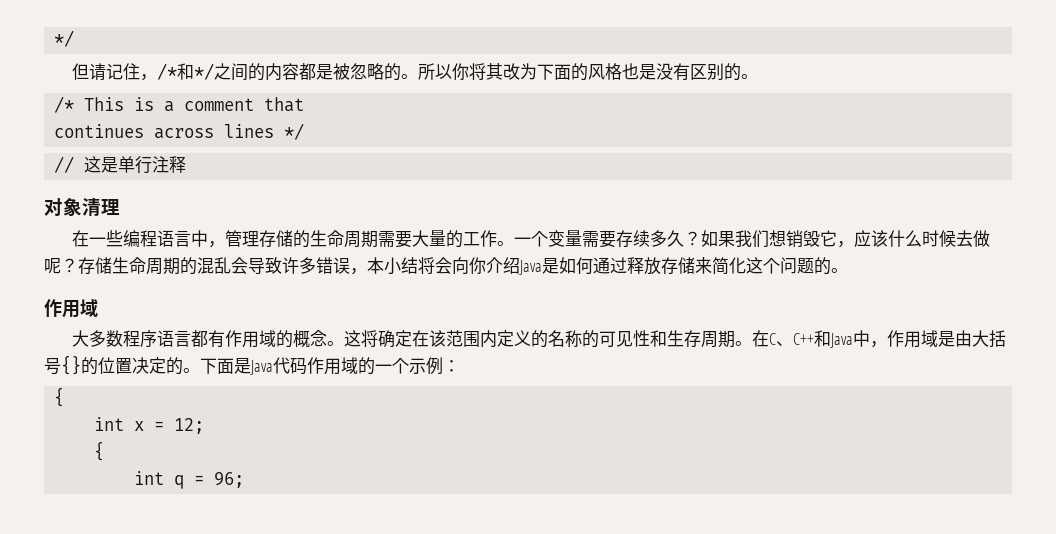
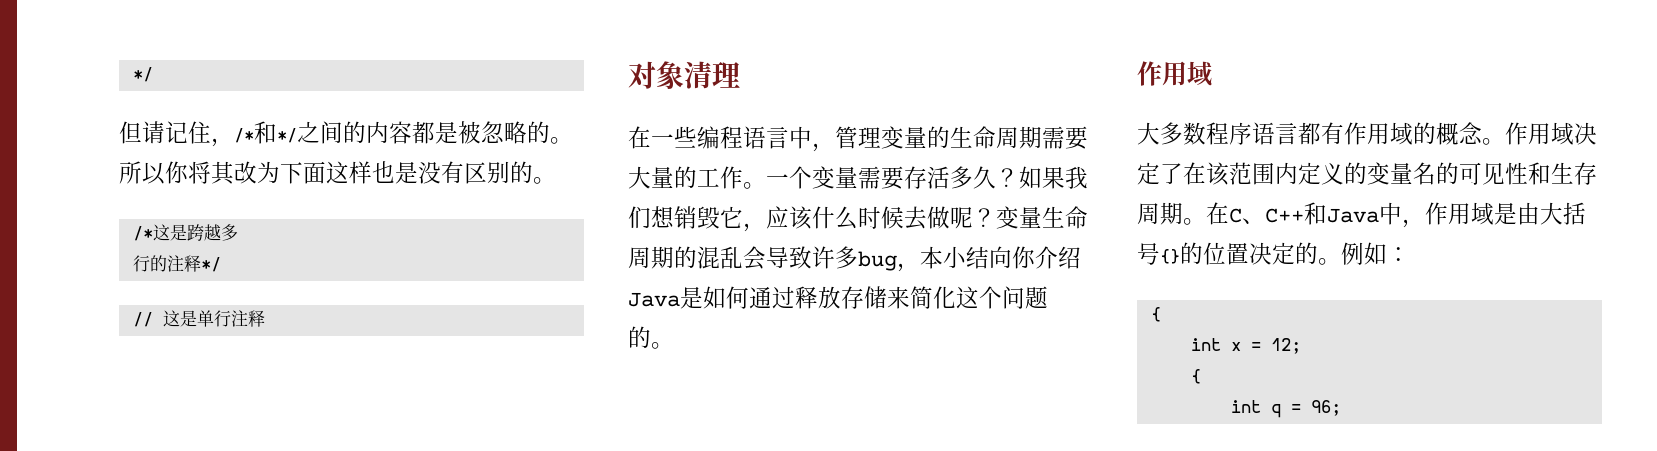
[571,63,623,81] 的风格 -> [326,161,372,184] 这样
[84,97,305,112] [54,124,275,139] This is a comment that // continues across lines -> [152,224,238,241] [132,255,201,272] 这是跨越多 // 行的注释
[259,230,294,247] 存储 -> [881,126,927,149] 变量
[633,230,651,247] 续 -> [927,166,950,189] 活
[78,257,112,274] 存储 -> [996,206,1042,229] 变量
[316,257,350,274] 错误 -> [858,251,897,271] bug
[418,257,452,274] 将会 -> (989, 257) none
[344,330,413,348] 这将确定 -> [1505,122,1597,145] [1137,162,1183,185] 作用域决定了
[548,330,583,347] 名称 -> [1367,162,1436,185] 变量名
[200,357,443,375] 下面是Java代码作用域的一个示例 -> [1341,242,1387,265] 例如

